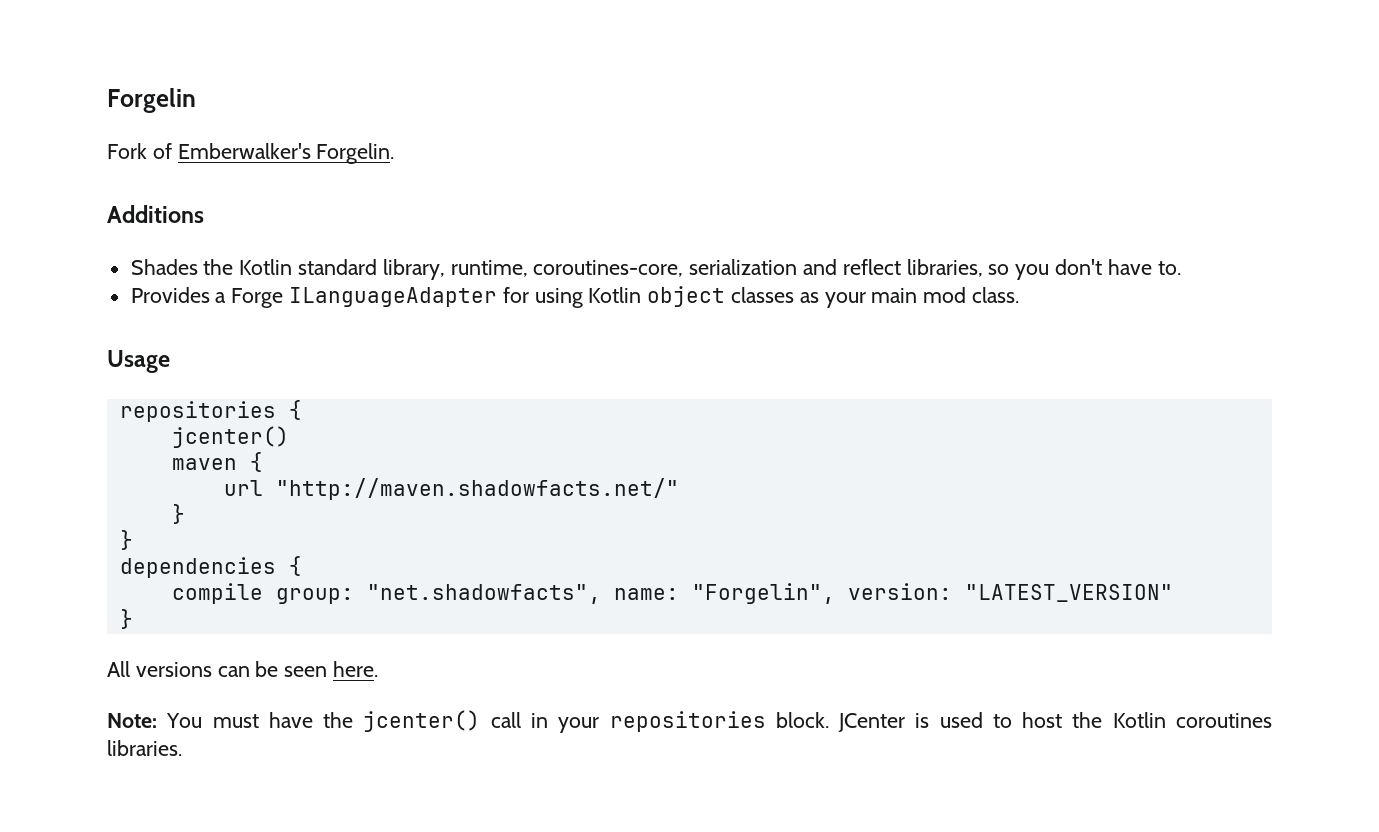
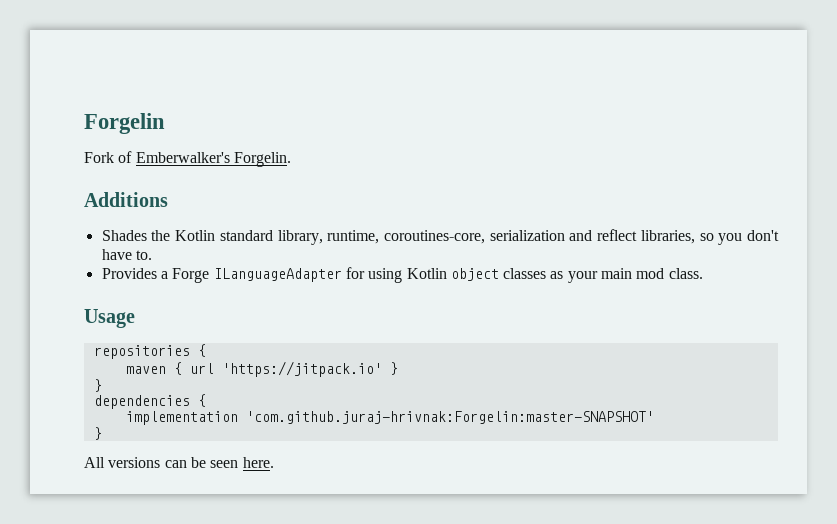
[171,426,289,448] // jcenter() -> (206, 350) none
[223,478,679,500] // url "http://maven.shadowfacts.net/" // -> [189,361,382,377] url 'https://jitpack.io'
[171,583,1173,604] compile group: "net.shadowfacts", name: "Forgelin", version: "LATEST_VERSION" -> [125,411,654,425] implementation 'com.github.juraj-hrivnak:Forgelin:master-SNAPSHOT'
[107,710,1272,733] [107,740,182,756] // Note: You must have the jcenter() call in your repositories block. JCenter is used to host the Kotlin coroutines libraries. -> (274, 462) none

